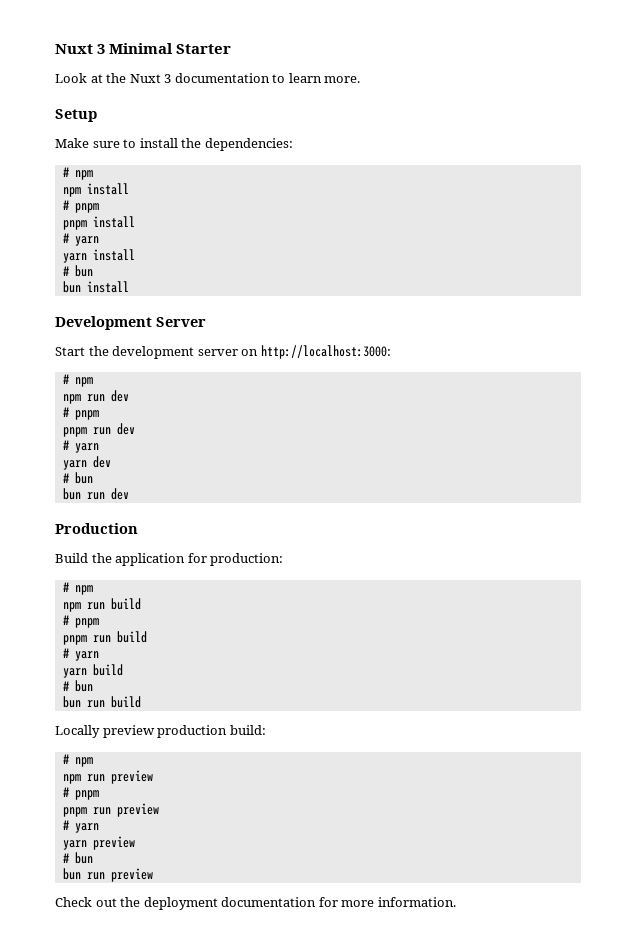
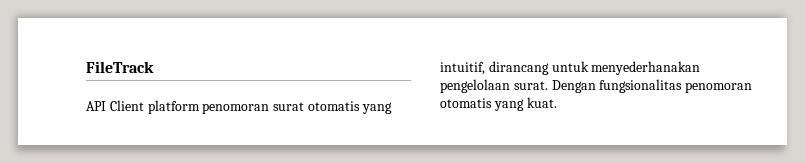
[55,43,232,54] [55,73,361,83] [55,109,97,122] [55,138,293,151] [62,167,93,180] [62,183,129,197] [62,200,99,213] [62,216,135,230] [62,233,99,246] [62,249,135,263] [62,265,93,277] [62,281,129,293] [55,316,206,330] [55,345,391,359] [62,374,93,387] [62,390,129,404] [62,407,99,420] [62,423,135,437] [62,440,99,453] [62,456,111,470] [62,472,93,484] [62,488,129,500] [55,523,138,534] [55,553,284,566] [62,582,93,595] [62,598,141,612] [62,615,99,628] [62,631,147,645] [62,648,99,661] [62,664,123,678] [62,680,93,692] [62,696,141,708] [55,725,266,738] [62,754,93,767] [62,770,153,784] [62,787,99,800] [62,803,159,817] [62,820,99,833] [62,836,135,850] [62,852,93,864] [62,868,153,882] [55,897,456,910] Nuxt 3 Minimal Starter // Look at the Nuxt 3 documentation to learn more. // Setup // Make sure to install the dependencies: // # npm // npm install // # pnpm // pnpm install // # yarn // yarn install // # bun // bun install // Development Server // Start the development server on http://localhost:3000: // # npm // npm run dev // # pnpm // pnpm run dev // # yarn // yarn dev // # bun // bun run dev // Production // Build the application for production: // # npm // npm run build // # pnpm // pnpm run build // # yarn // yarn build // # bun // bun run build // Locally preview production build: // # npm // npm run preview // # pnpm // pnpm run preview // # yarn // yarn preview // # bun // bun run preview // Check out the deployment documentation for more information. -> [86,61,154,73] [86,100,392,114] [440,61,701,75] [440,79,753,93] [440,97,557,111] FileTrack // API Client platform penomoran surat otomatis yang intuitif, dirancang untuk menyederhanakan pengelolaan surat. Dengan fungsionalitas penomoran otomatis yang kuat.

